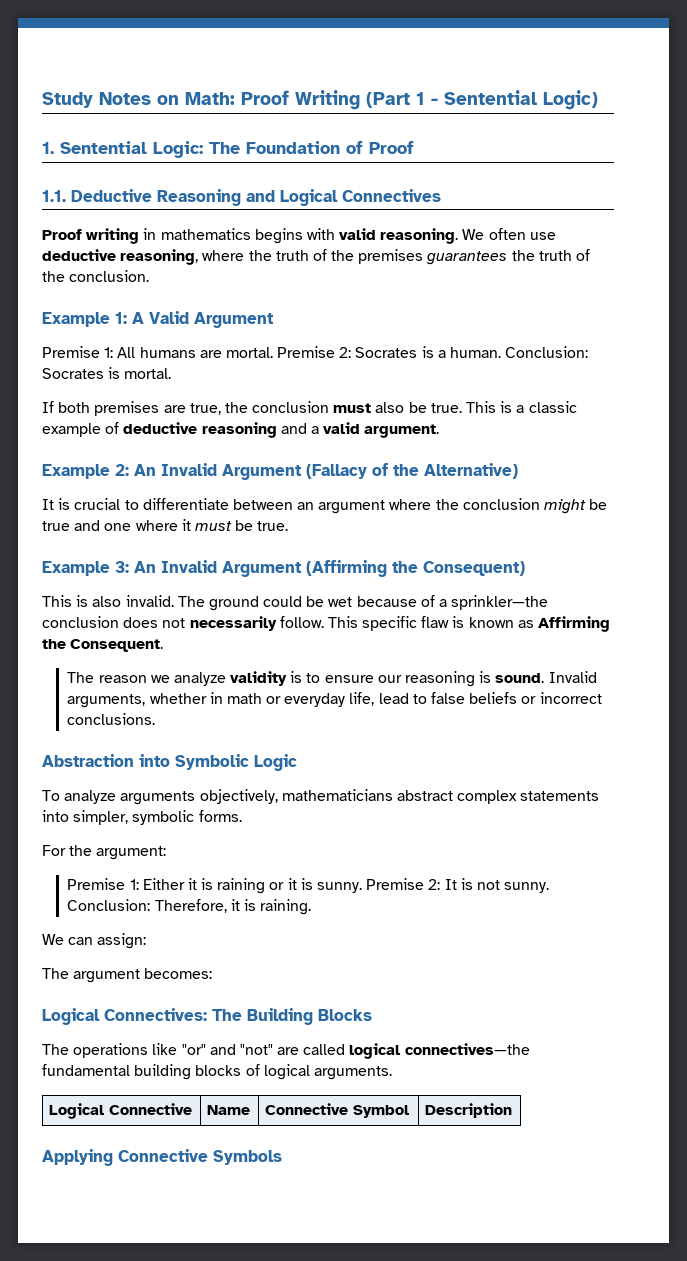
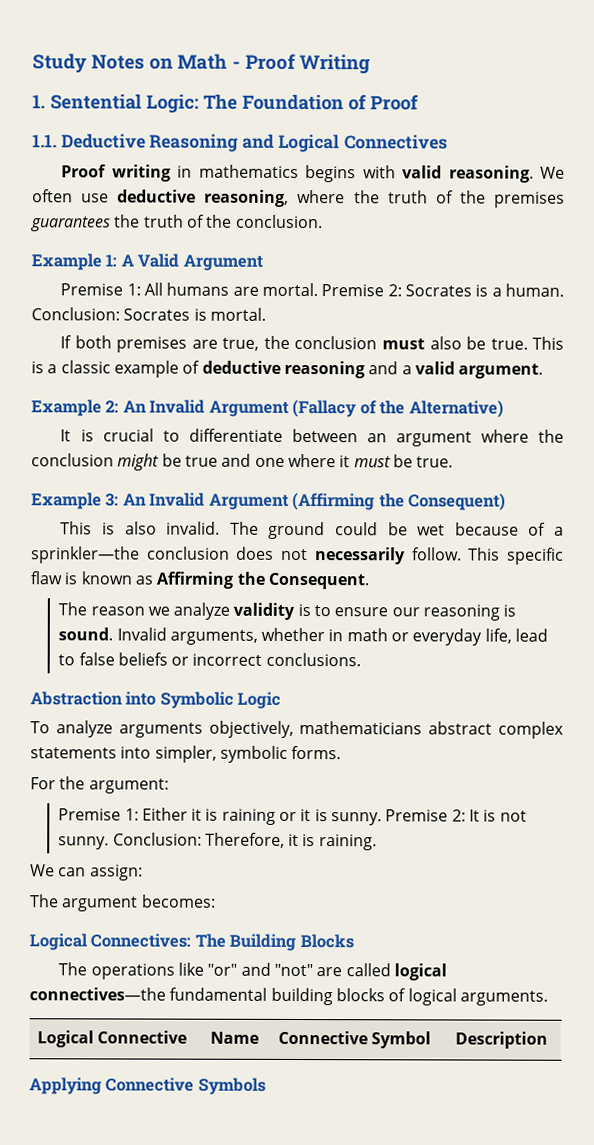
[185,92,235,105] Math: -> [177,53,241,70] Math -
[366,90,598,110] (Part 1 - Sentential Logic) -> (370, 64) none

